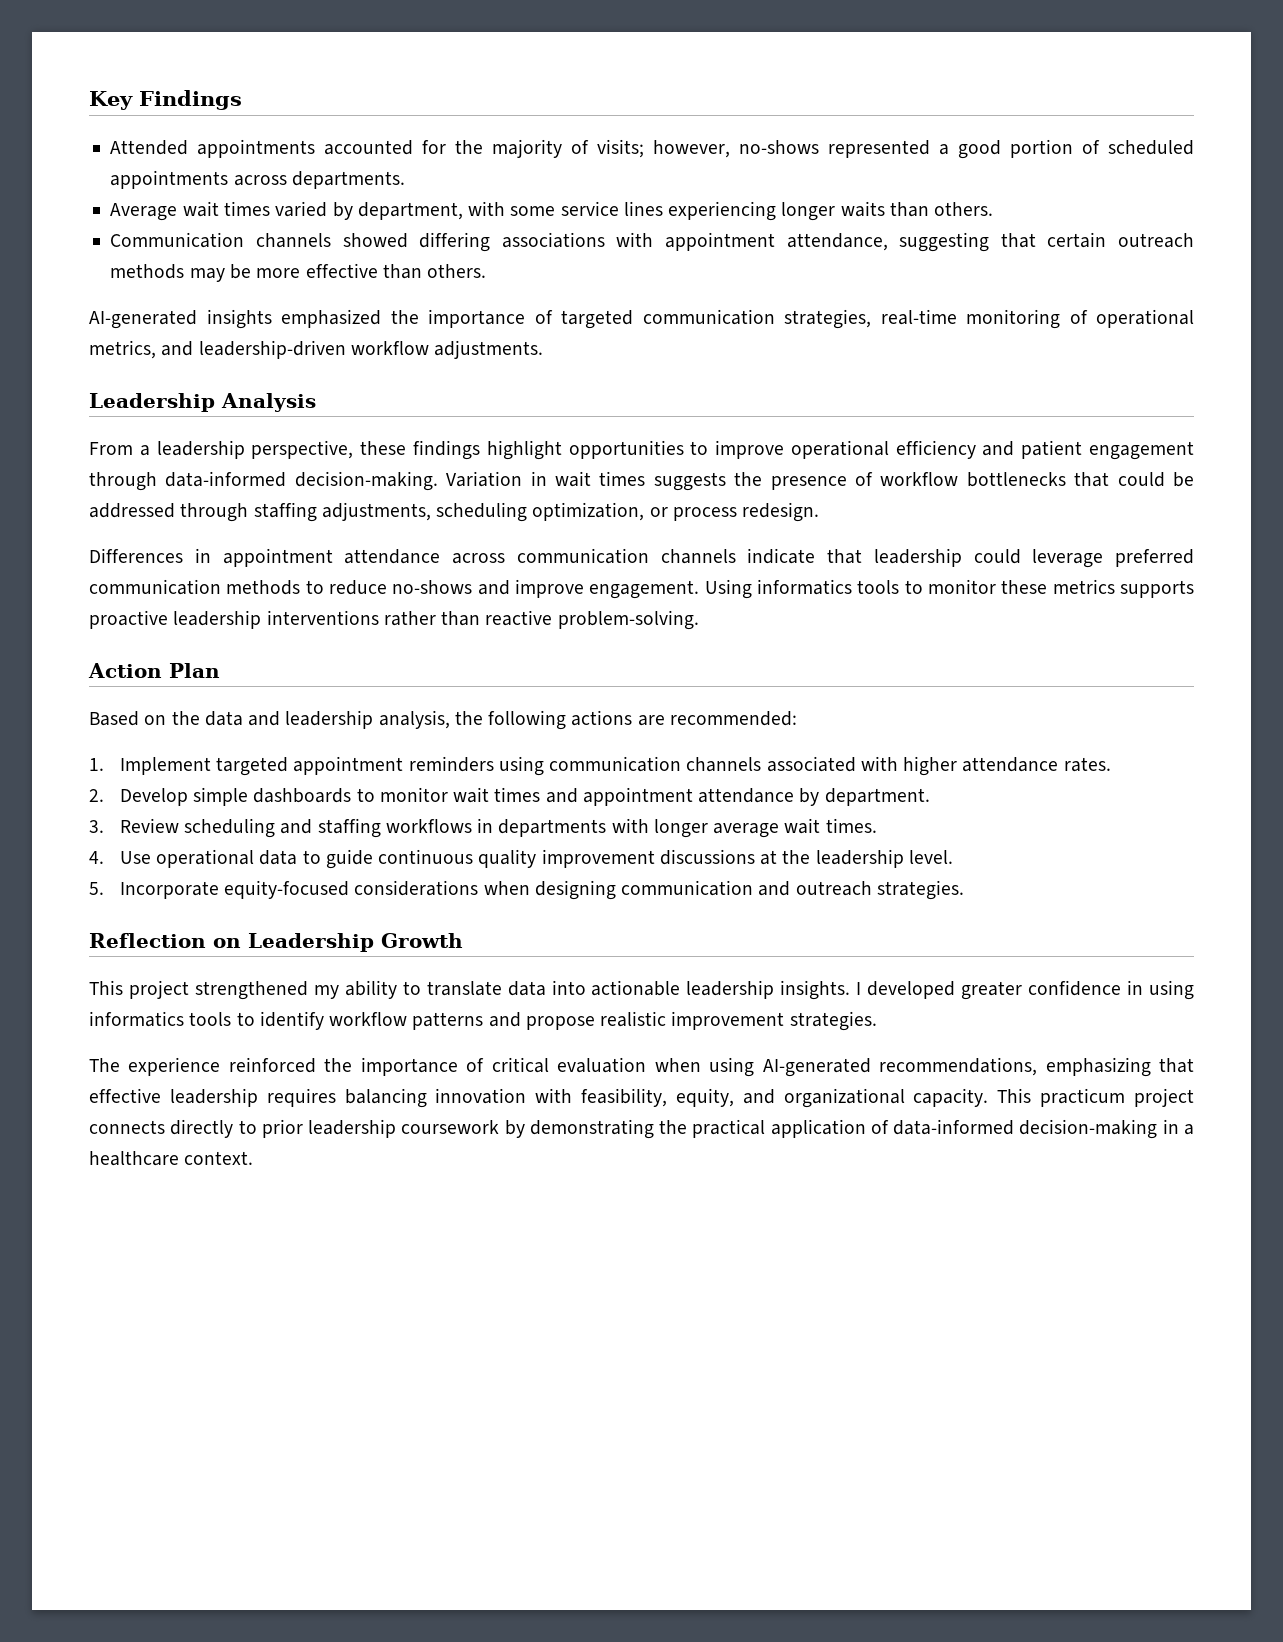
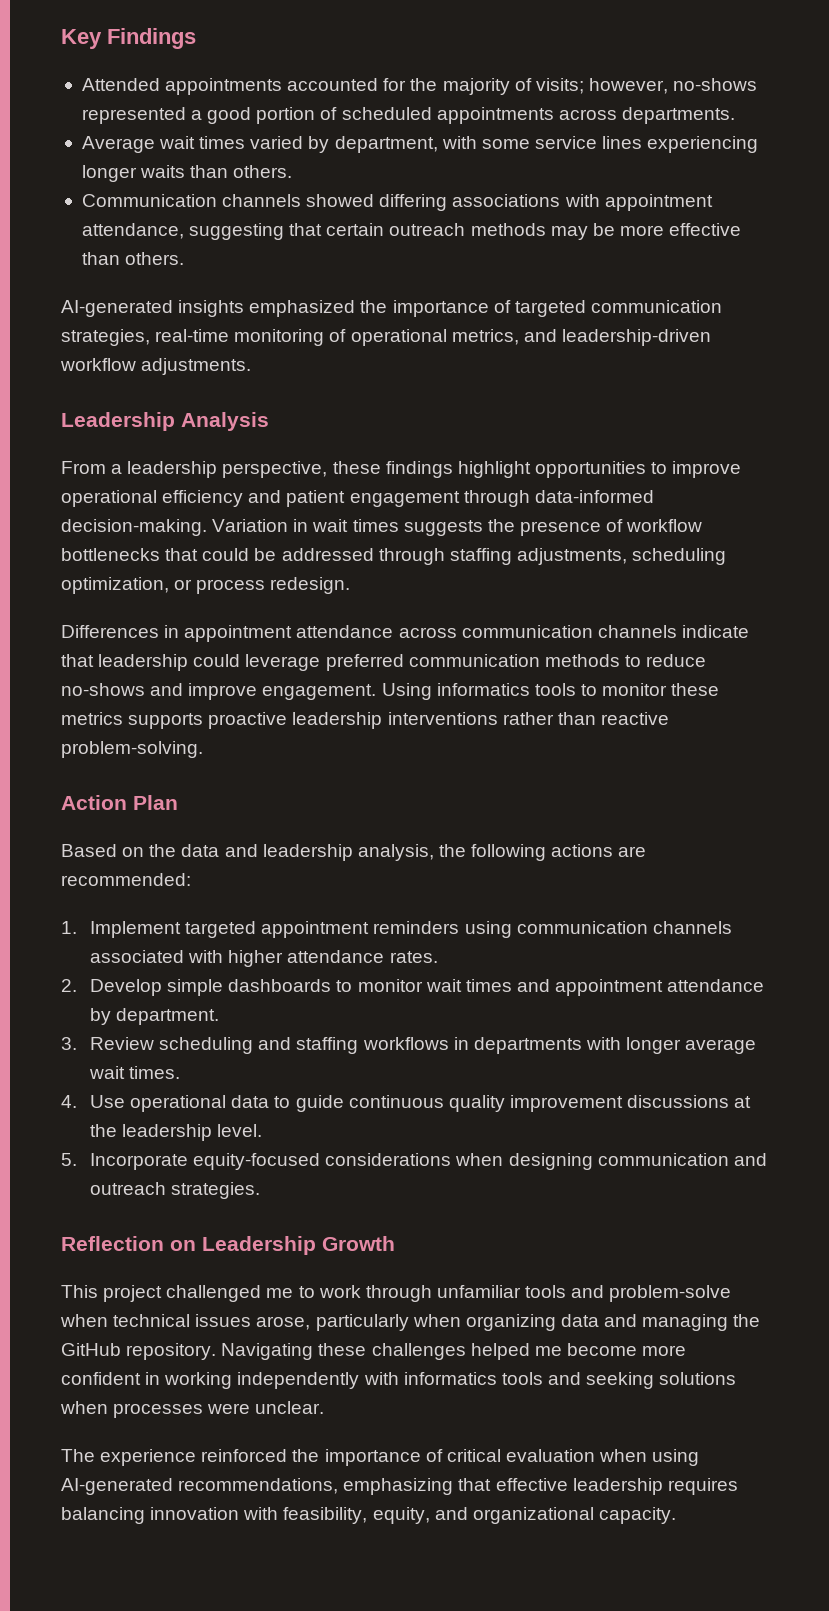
[194,980,1194,1000] [89,1011,877,1031] strengthened my ability to translate data into actionable leadership insights. I developed greater confidence in using informatics tools to identify workflow patterns and propose realistic improvement strategies. -> [166,1285,732,1302] [60,1314,761,1331] [61,1343,687,1360] [61,1372,737,1389] [60,1401,325,1418] challenged me to work through unfamiliar tools and problem-solve when technical issues arose, particularly when organizing data and managing the GitHub repository. Navigating these challenges helped me become more confident in working independently with informatics tools and seeking solutions when processes were unclear.
[997,1088,1194,1107] [89,1119,1194,1139] [89,1151,254,1166] This practicum project connects directly to prior leadership coursework by demonstrating the practical application of data-informed decision-making in a healthcare context. -> (676, 1515) none

